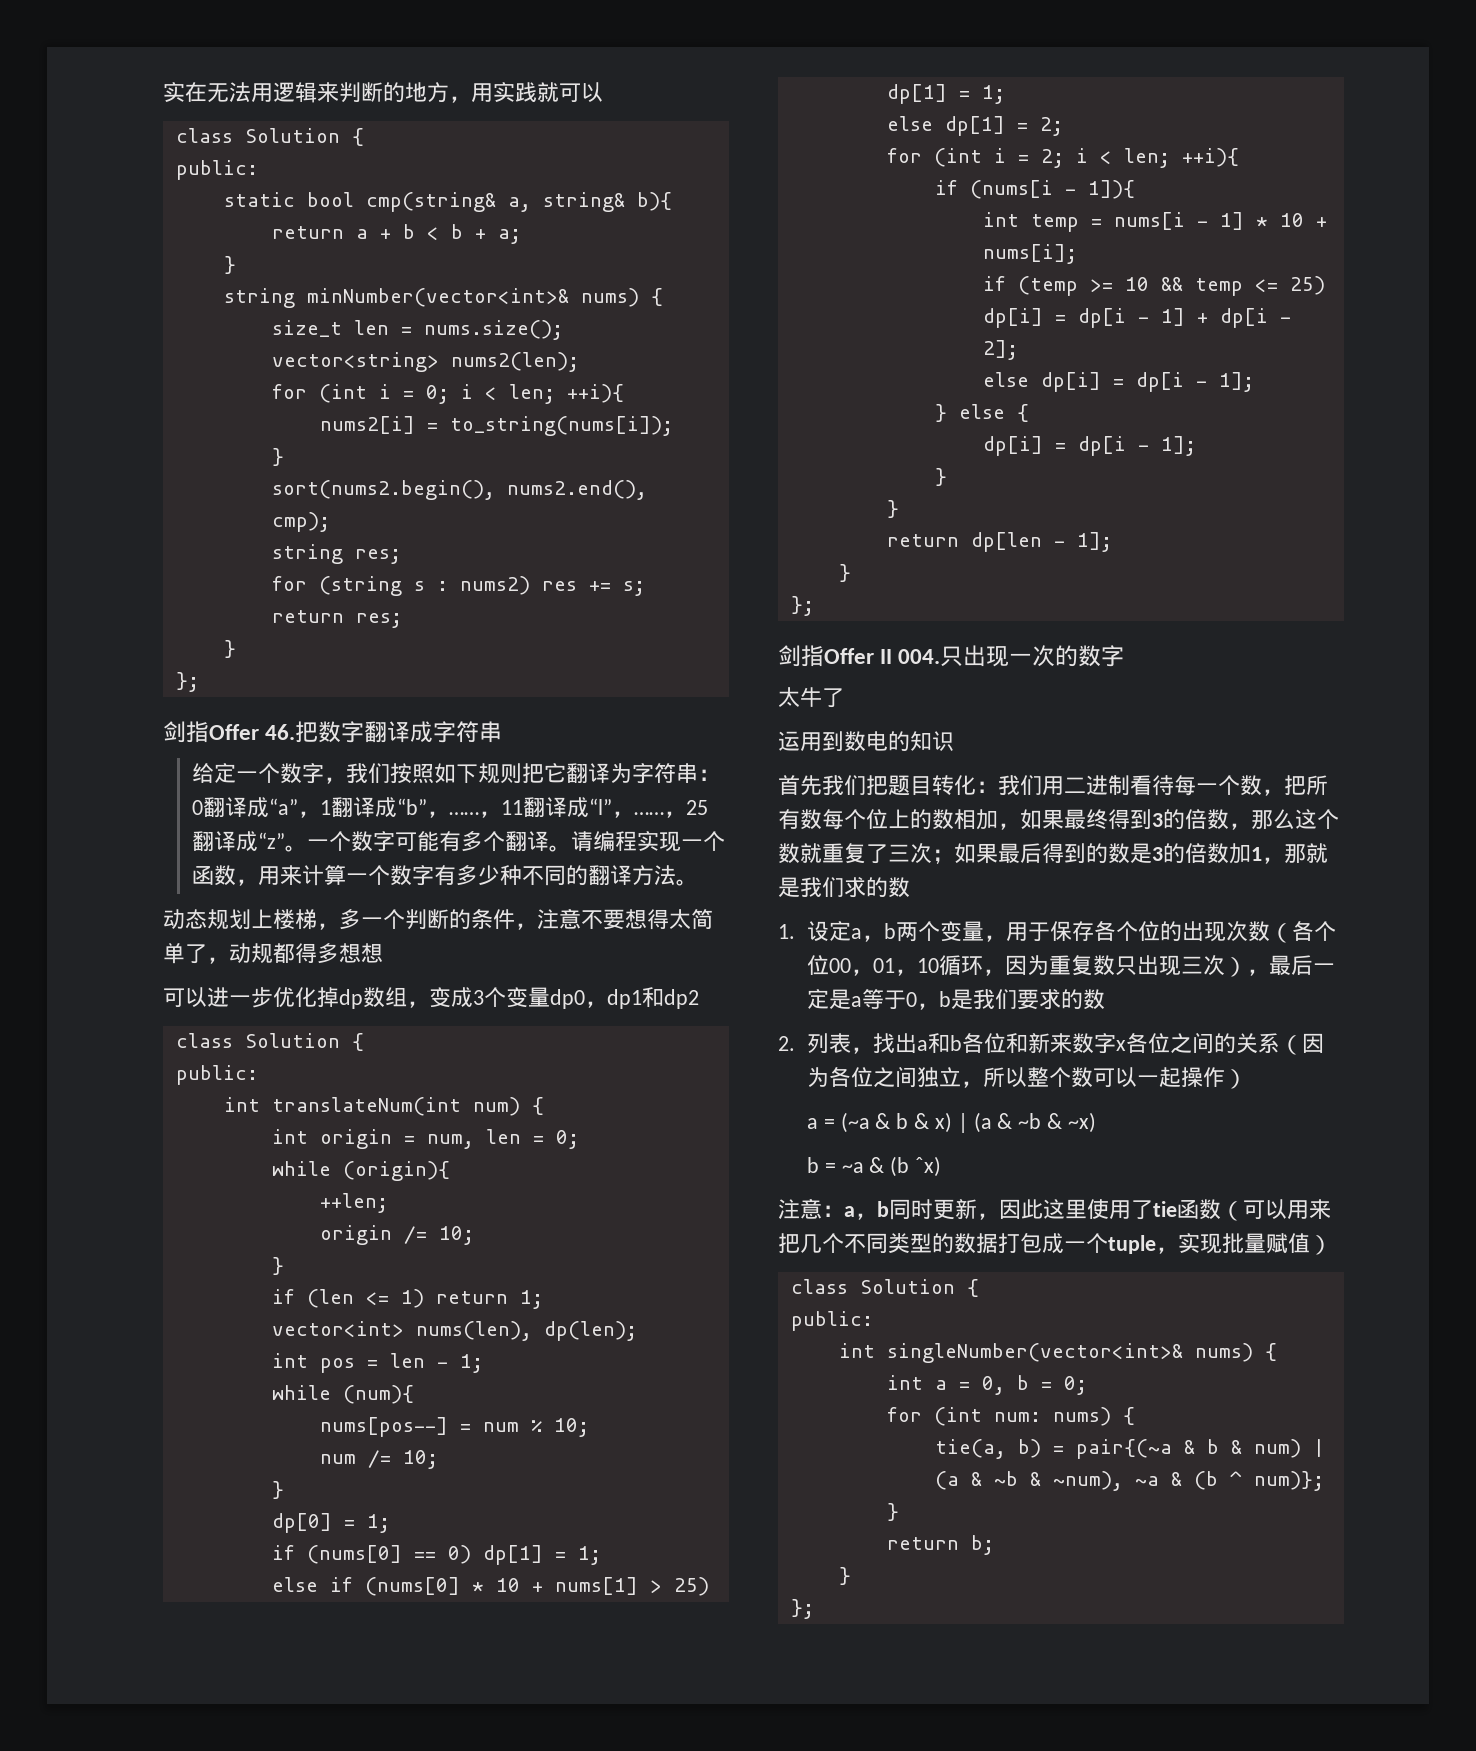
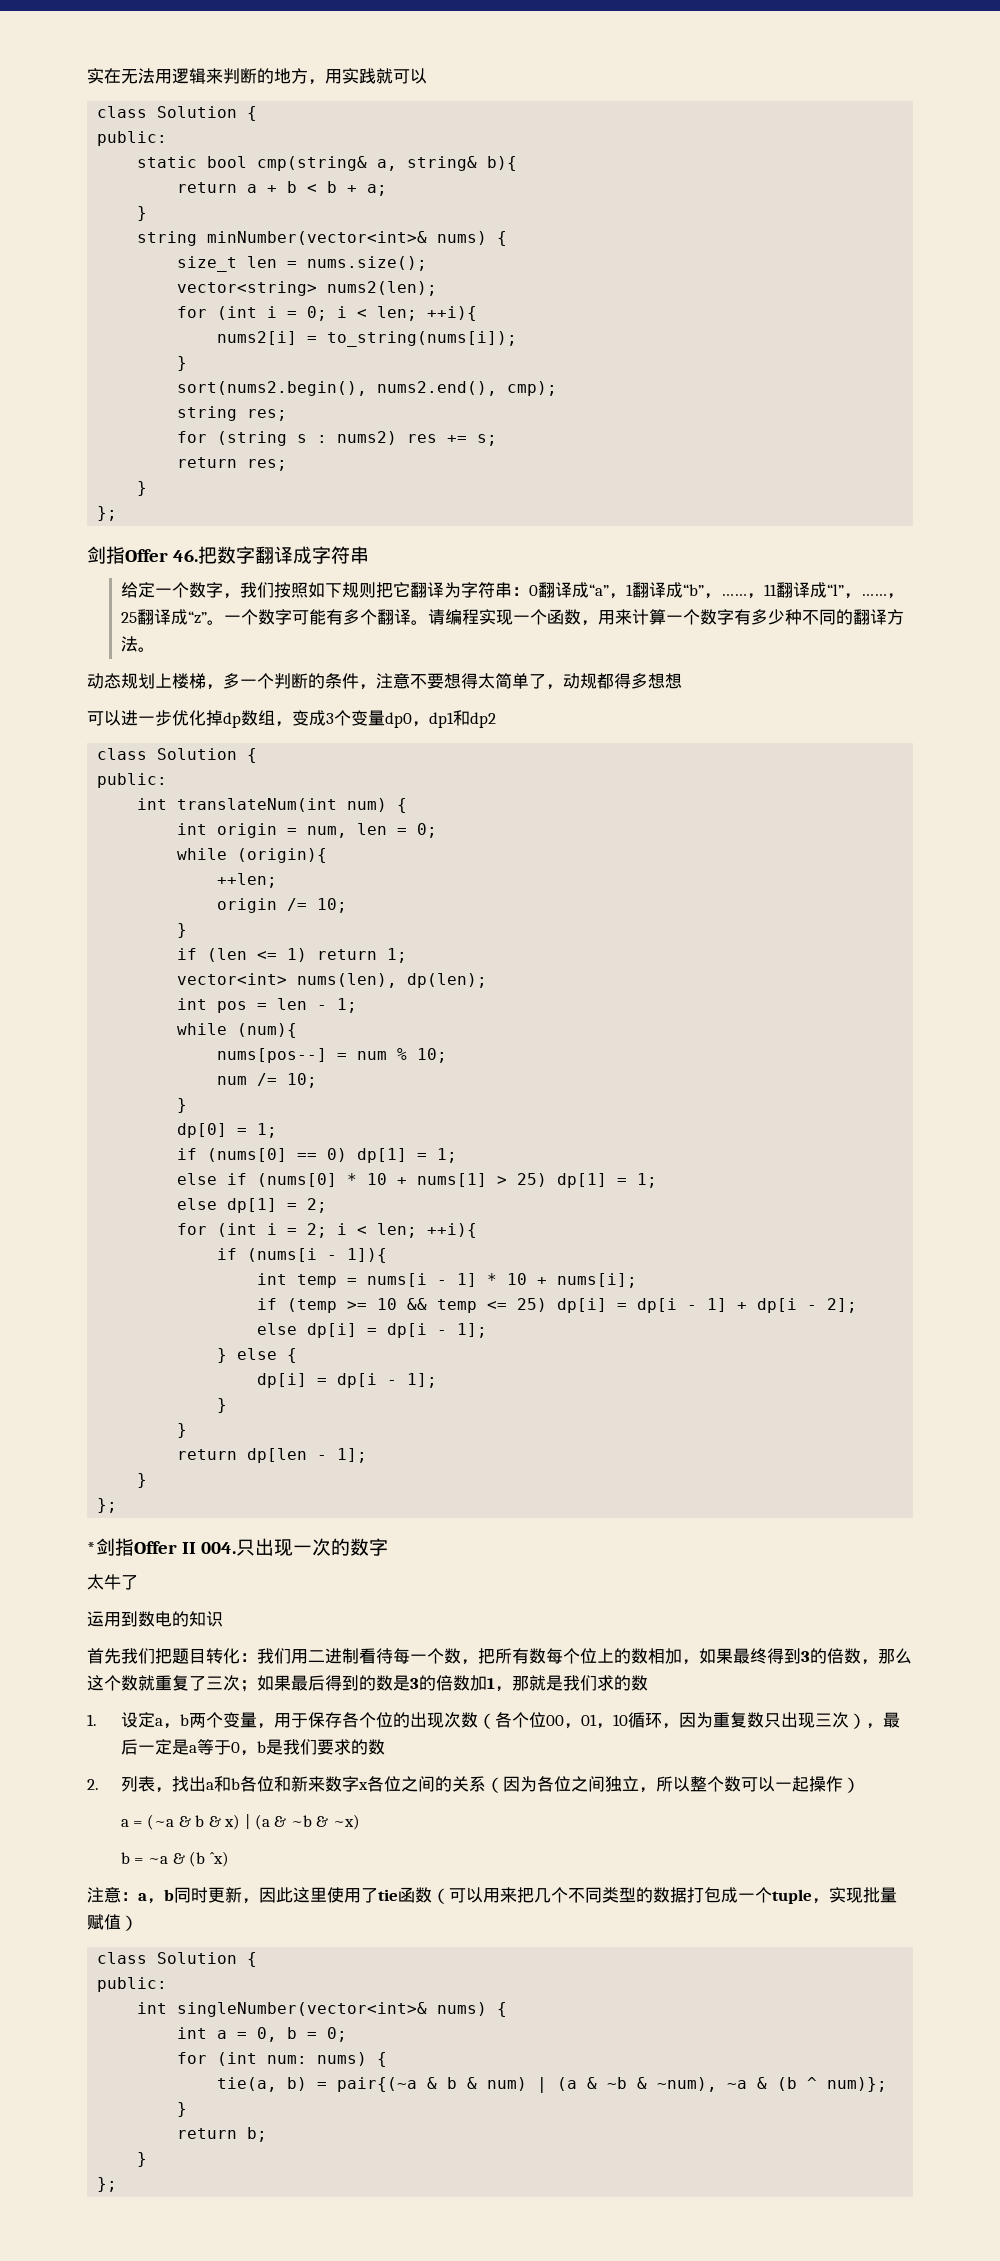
(814, 606) none -> [87,1542,96,1554] *

